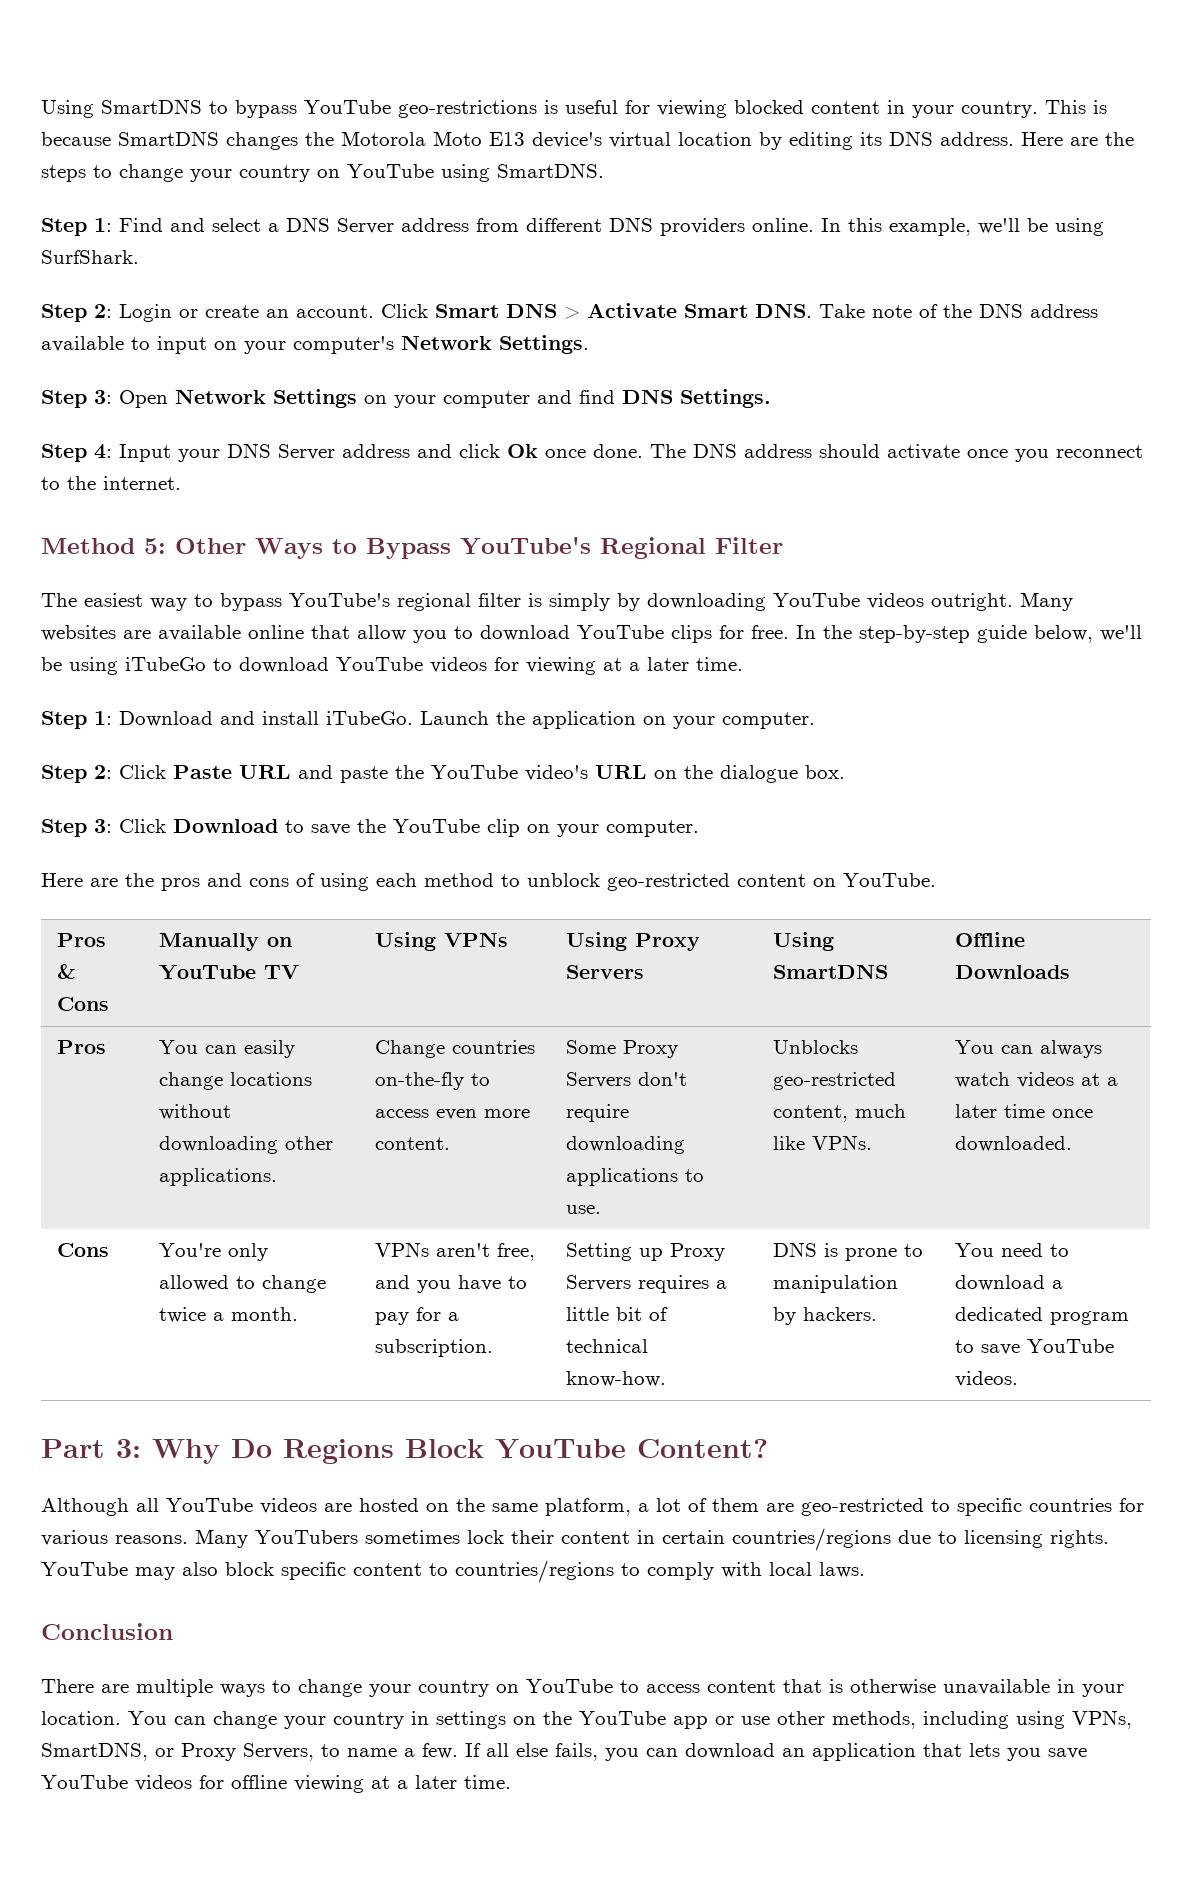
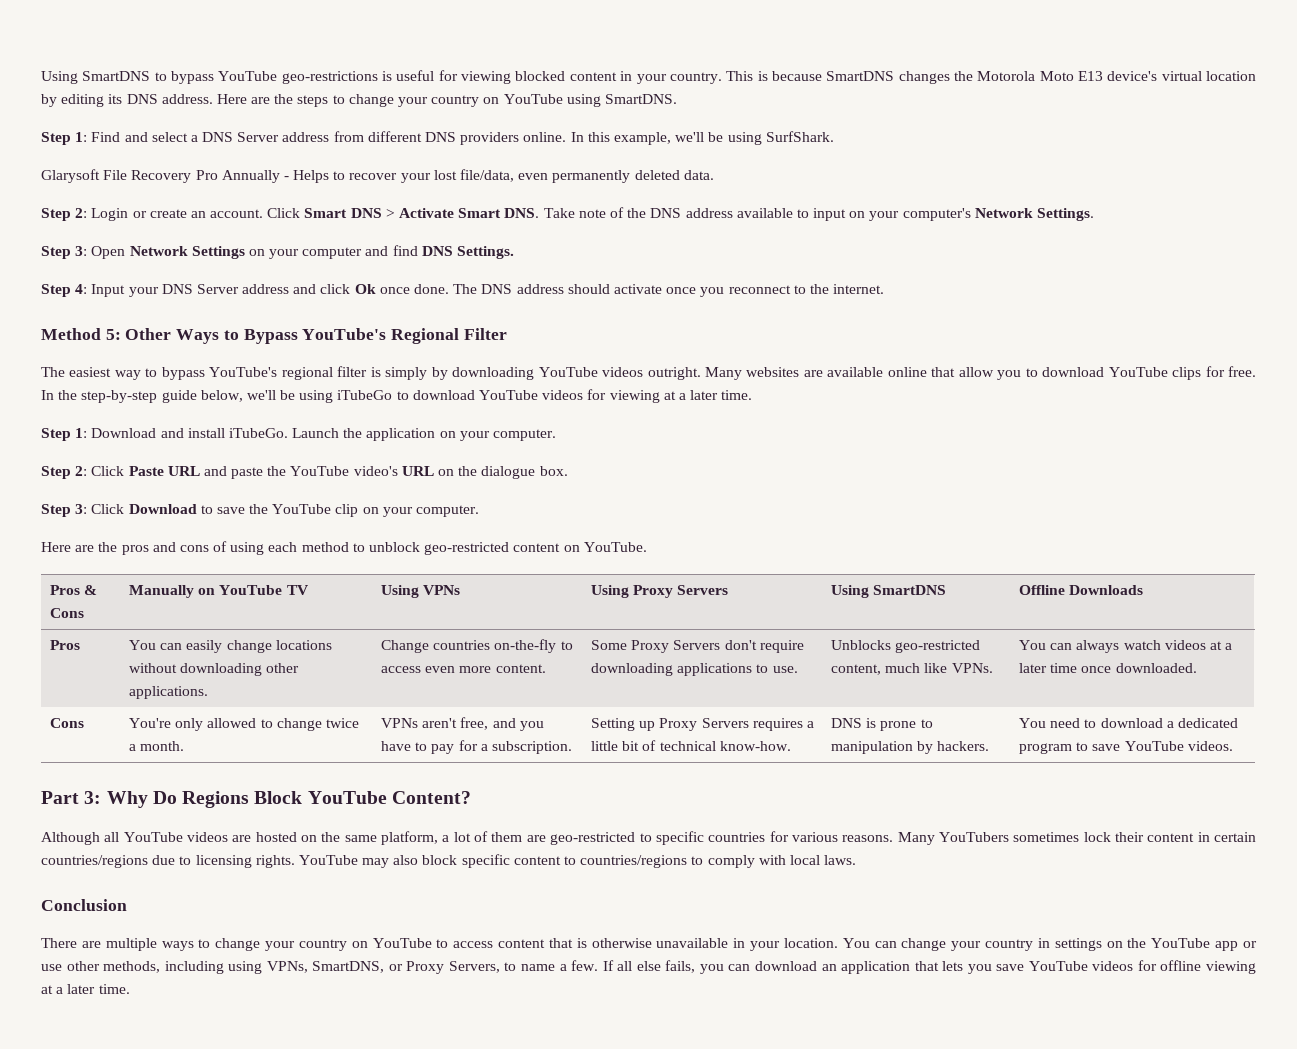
(139, 257) none -> [41,169,714,183] // Glarysoft File Recovery Pro Annually - Helps to recover your lost file/data, even permanently deleted data.

